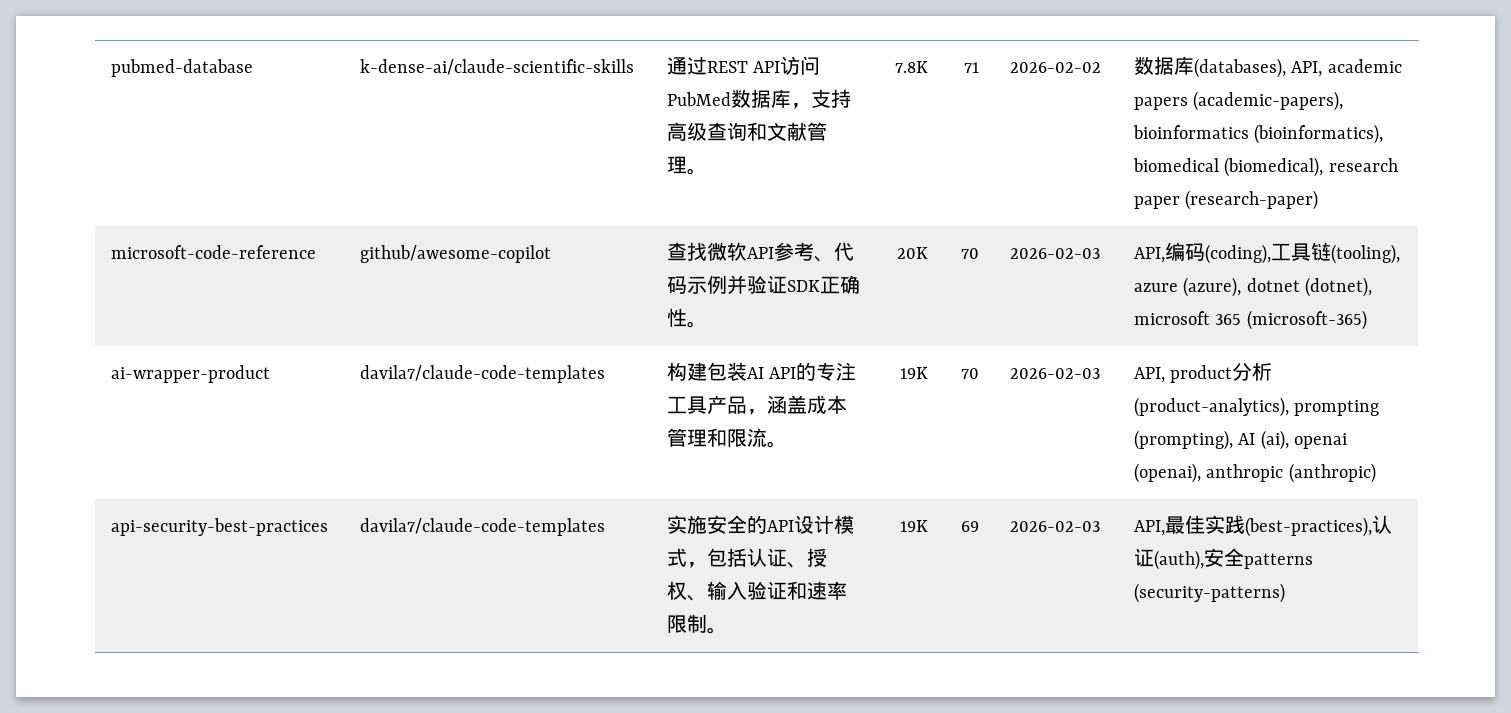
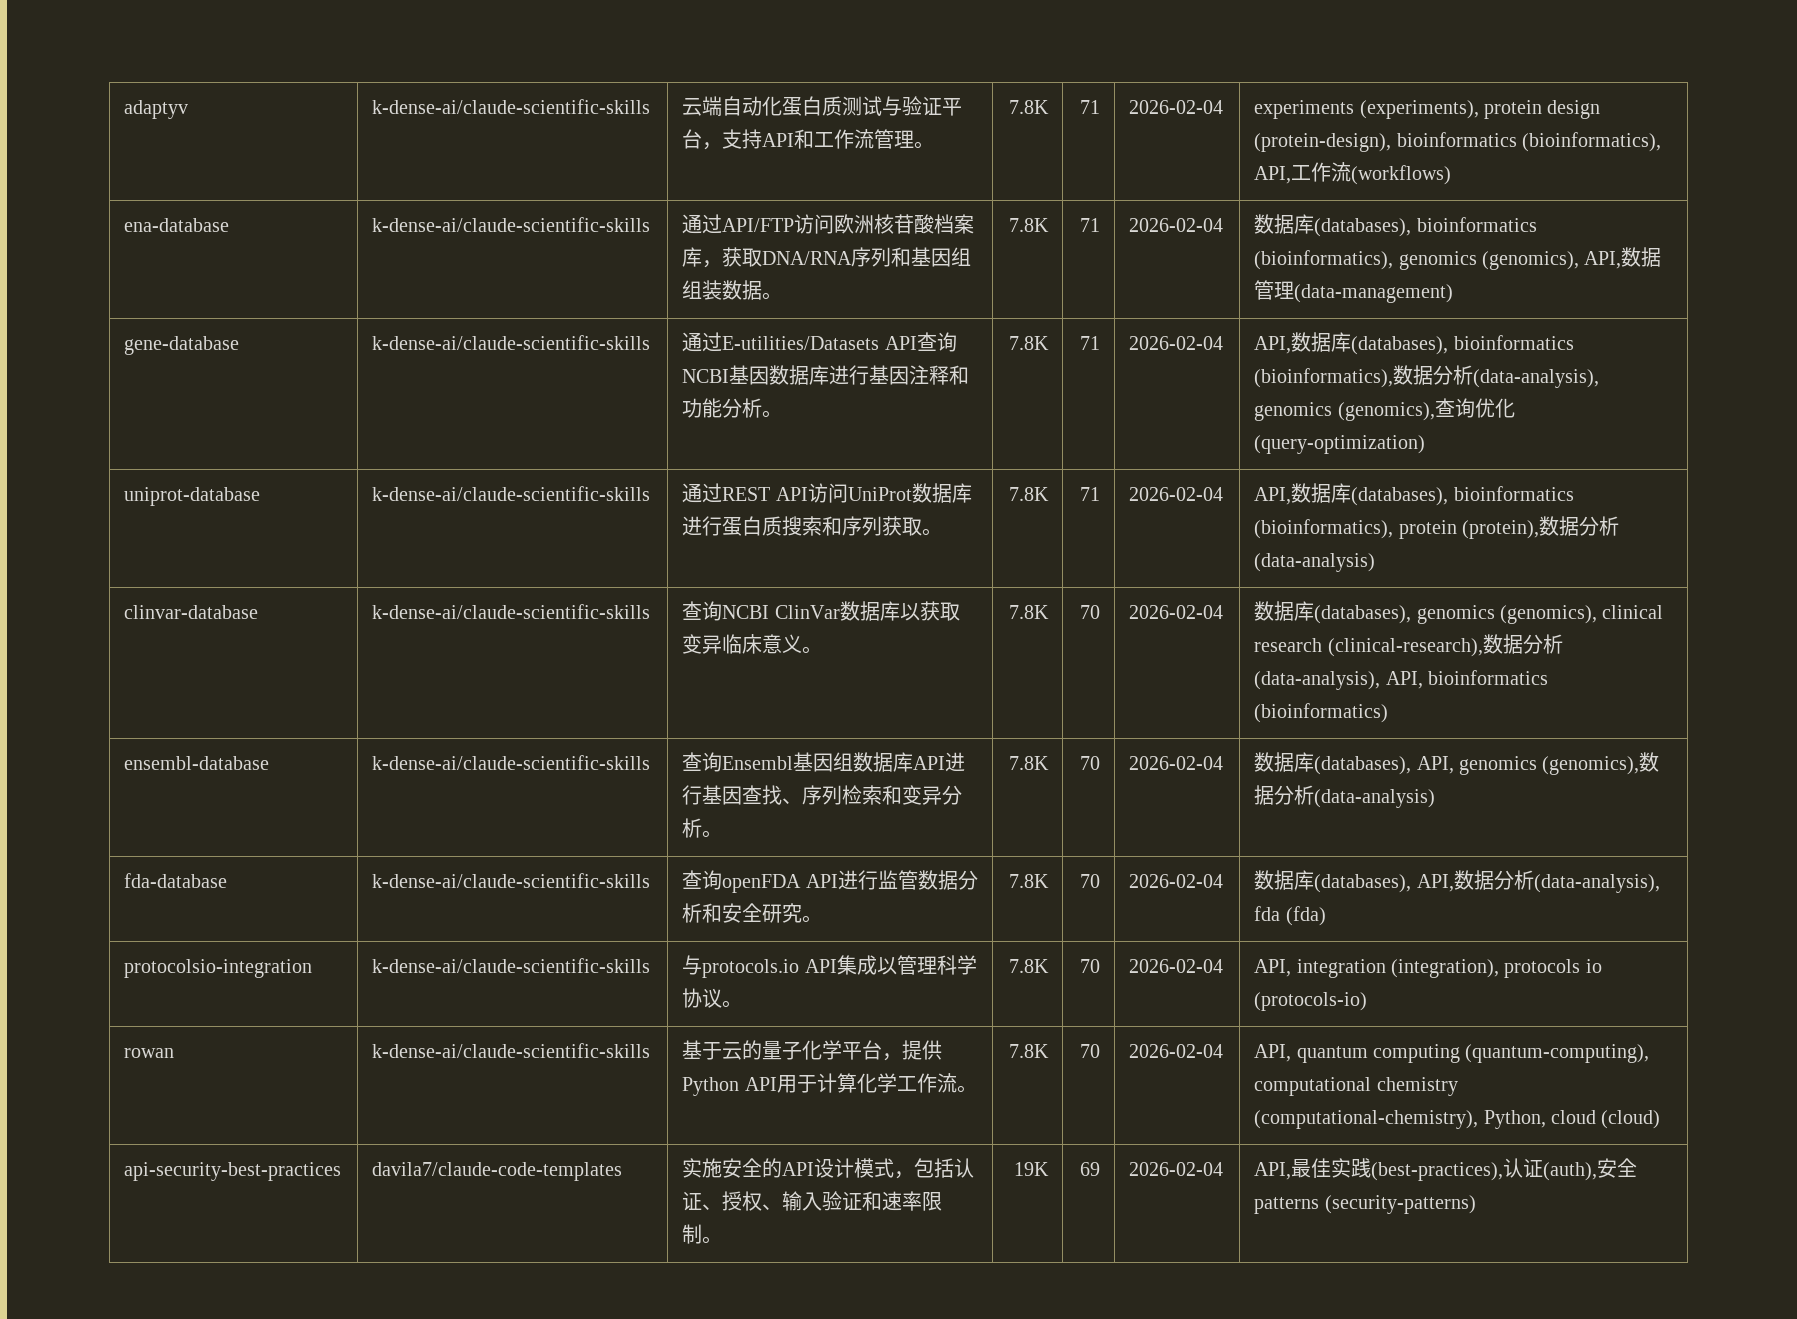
[110,59,253,77] pubmed-database -> [124,100,189,119] [372,99,651,114] [682,96,963,116] [682,129,935,150] [1008,100,1049,114] [1079,100,1100,114] [1129,100,1224,114] [1254,100,1601,119] [1254,132,1662,152] [1254,162,1452,185] [124,218,230,232] [372,217,651,232] [682,214,975,234] [682,247,972,268] [682,280,783,300] [1008,218,1049,232] [1079,218,1100,232] [1129,218,1224,232] [1254,214,1537,237] [1254,247,1662,270] [1254,280,1454,303] [124,336,240,355] [372,335,651,350] [682,332,957,352] [682,365,970,385] [682,398,783,418] [1008,336,1049,350] [1079,336,1100,350] [1129,336,1224,350] [1254,332,1574,355] [1254,365,1600,388] [1254,398,1515,421] [1254,435,1426,454] [124,487,261,506] adaptyv | k-dense-ai/claude-scientific-skills | 云端自动化蛋白质测试与验证平台，支持API和工作流管理。 | 7.8K | 71 | 2026-02-04 | experiments (experiments), protein design (protein-design), bioinformatics (bioinformatics), API,工作流(workflows) // ena-database | k-dense-ai/claude-scientific-skills | 通过API/FTP访问欧洲核苷酸档案库，获取DNA/RNA序列和基因组组装数据。 | 7.8K | 71 | 2026-02-04 | 数据库(databases), bioinformatics (bioinformatics), genomics (genomics), API,数据管理(data-management) // gene-database | k-dense-ai/claude-scientific-skills | 通过E-utilities/Datasets API查询NCBI基因数据库进行基因注释和功能分析。 | 7.8K | 71 | 2026-02-04 | API,数据库(databases), bioinformatics (bioinformatics),数据分析(data-analysis), genomics (genomics),查询优化(query-optimization) // uniprot-database
[666,89,851,109] [666,122,827,141] [666,156,707,175] [895,61,929,73] [964,62,980,73] [1009,62,1101,73] [1133,56,1402,78] [1133,91,1344,111] [1132,124,1384,144] [1132,157,1398,177] [1133,190,1319,210] [110,245,316,259] [359,245,551,263] [666,242,854,262] [666,275,860,295] [666,308,707,328] [897,247,929,259] [961,248,980,259] [1009,248,1100,259] [1133,242,1400,264] [1133,277,1373,297] [1133,310,1367,330] [110,365,270,383] [359,365,605,383] [666,362,857,381] [666,395,847,415] [666,428,747,447] PubMed数据库，支持高级查询和文献管理。 | 7.8K | 71 | 2026-02-02 | 数据库(databases), API, academic papers (academic-papers), bioinformatics (bioinformatics), biomedical (biomedical), research paper (research-paper) // microsoft-code-reference | github/awesome-copilot | 查找微软API参考、代码示例并验证SDK正确性。 | 20K | 70 | 2026-02-03 | API,编码(coding),工具链(tooling), azure (azure), dotnet (dotnet), microsoft 365 (microsoft-365) // ai-wrapper-product | davila7/claude-code-templates | 构建包装AI API的专注工具产品，涵盖成本管理和限 -> [847,483,972,503] [682,516,943,536] [1008,487,1049,501] [1079,487,1100,501] [1129,487,1224,501] [1254,483,1574,506] [1254,516,1620,539] [1254,553,1376,572] [124,605,259,619] [372,604,651,619] [682,601,960,621] [682,634,823,654] [1008,605,1049,619] [1079,605,1100,619] [1129,605,1224,619] [1254,601,1664,624] [1254,634,1563,657] [1254,670,1549,690] [1254,703,1389,723] [124,756,270,770] [372,755,651,770] [682,752,966,772] [682,785,963,805] [682,818,723,838] [1008,756,1049,770] [1079,756,1100,770] [1129,756,1224,770] [1254,752,1660,775] [1254,785,1436,808] [124,873,228,888] [372,873,651,888] [682,870,978,893] [682,903,823,923] [1008,874,1049,888] [1079,874,1100,888] [1129,874,1224,888] [1254,870,1660,893] [1254,906,1326,926] [124,959,313,978] [372,958,651,973] [682,955,977,978] [682,988,743,1008] [1008,959,1049,973] [1079,959,1100,973] [1129,959,1224,973] [1254,959,1602,978] [1254,992,1368,1011] [124,1048,175,1058] [372,1043,651,1058] [682,1040,943,1061] [682,1073,937,1096] UniProt数据库进行蛋白质搜索和序列获取。 | 7.8K | 71 | 2026-02-04 | API,数据库(databases), bioinformatics (bioinformatics), protein (protein),数据分析(data-analysis) // clinvar-database | k-dense-ai/claude-scientific-skills | 查询NCBI ClinVar数据库以获取变异临床意义。 | 7.8K | 70 | 2026-02-04 | 数据库(databases), genomics (genomics), clinical research (clinical-research),数据分析(data-analysis), API, bioinformatics (bioinformatics) // ensembl-database | k-dense-ai/claude-scientific-skills | 查询Ensembl基因组数据库API进行基因查找、序列检索和变异分析。 | 7.8K | 70 | 2026-02-04 | 数据库(databases), API, genomics (genomics),数据分析(data-analysis) // fda-database | k-dense-ai/claude-scientific-skills | 查询openFDA API进行监管数据分析和安全研究。 | 7.8K | 70 | 2026-02-04 | 数据库(databases), API,数据分析(data-analysis), fda (fda) // protocolsio-integration | k-dense-ai/claude-scientific-skills | 与protocols.io API集成以管理科学协议。 | 7.8K | 70 | 2026-02-04 | API, integration (integration), protocols io (protocols-io) // rowan | k-dense-ai/claude-scientific-skills | 基于云的量子化学平台，提供Python API用于计算化学工作
[900,367,929,379] [961,368,980,379] [1009,368,1100,379] [1133,362,1273,383] [1133,397,1380,417] [1133,430,1348,450] [1133,463,1376,483] 19K | 70 | 2026-02-03 | API, product分析(product-analytics), prompting (prompting), AI (ai), openai (openai), anthropic (anthropic) -> [1008,1044,1049,1058] [1079,1044,1100,1058] [1129,1044,1224,1058] [1254,1044,1650,1063] [1254,1077,1458,1096] [1254,1110,1661,1129] 7.8K | 70 | 2026-02-04 | API, quantum computing (quantum-computing), computational chemistry (computational-chemistry), Python, cloud (cloud)
[1009,521,1100,532] 2026-02-03 -> [1129,1162,1224,1176] 2026-02-04

